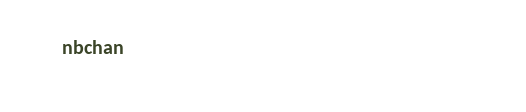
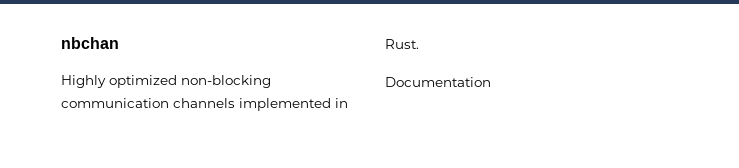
(124, 47) none -> [61,75,271,88] [61,98,348,111] [385,39,419,49] [385,77,491,87] // Highly optimized non-blocking communication channels implemented in Rust. // Documentation

